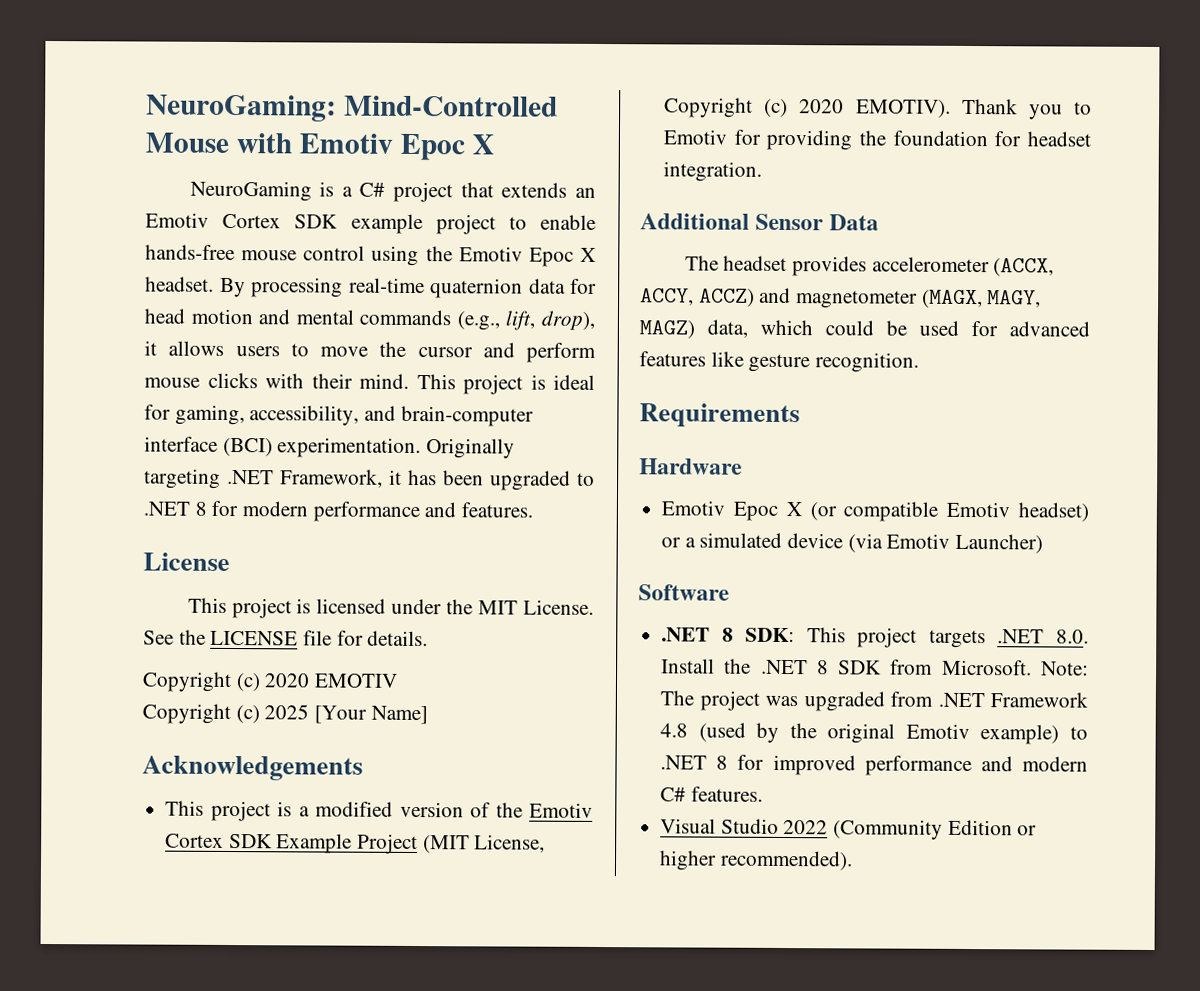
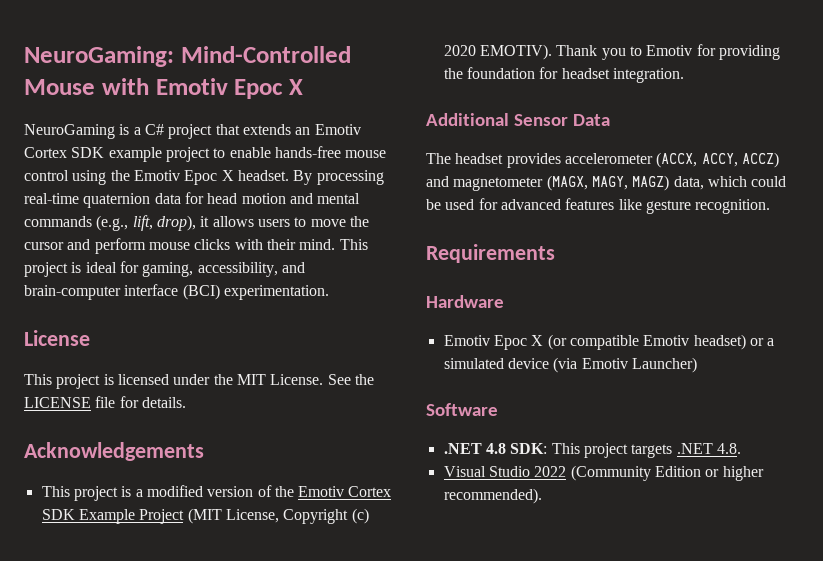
[426,438,516,459] [144,468,595,491] [143,500,534,523] Originally targeting .NET Framework, it has been upgraded to .NET 8 for modern performance and features. -> (329, 292) none
[142,671,399,693] [142,703,428,725] // Copyright (c) 2020 EMOTIV // Copyright (c) 2025 [Your Name] -> (186, 402) none
[721,627,734,642] 8 -> [485,443,506,454] 4.8
[1056,629,1089,644] [661,658,1089,676] [660,690,1088,712] [660,722,1088,745] [660,754,1088,777] [660,786,763,802] 8.0. Install the .NET 8 SDK from Microsoft. Note: The project was upgraded from .NET Framework 4.8 (used by the original Emotiv example) to .NET 8 for improved performance and modern C# features. -> [716,443,741,454] 4.8.

